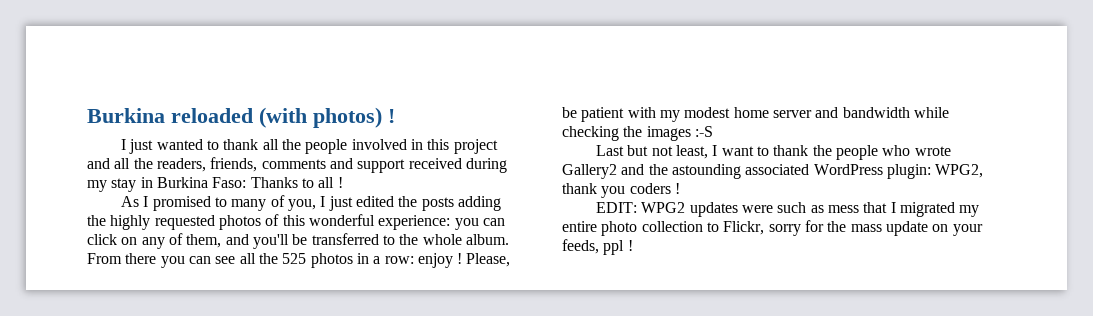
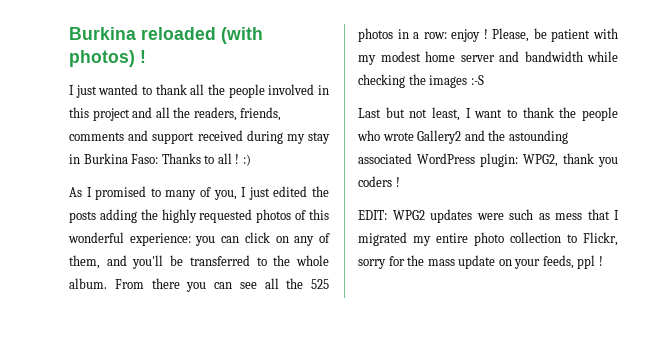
(343, 182) none -> [242,154,251,166] :)

